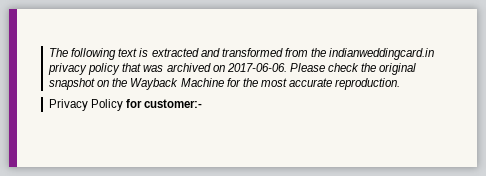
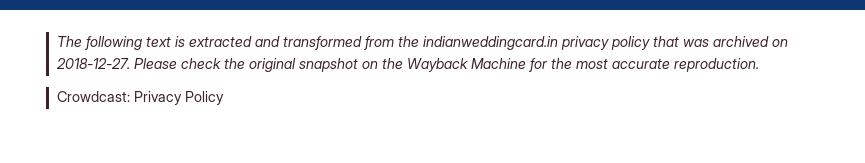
[226,63,287,72] 2017-06-06. -> [55,58,130,69] 2018-12-27.
(401, 84) none -> [56,91,130,102] Crowdcast:
[126,99,203,108] for customer:- -> (224, 98) none

